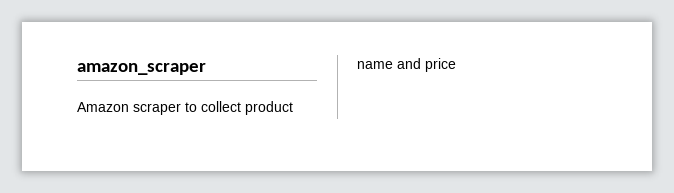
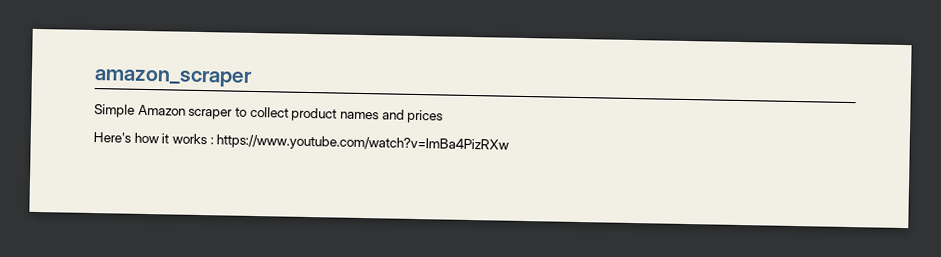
(206, 69) none -> [94,104,135,118] Simple
[357,58,456,72] name and price -> [339,109,444,124] [93,132,510,153] names and prices // Here's how it works : https://www.youtube.com/watch?v=ImBa4PizRXw

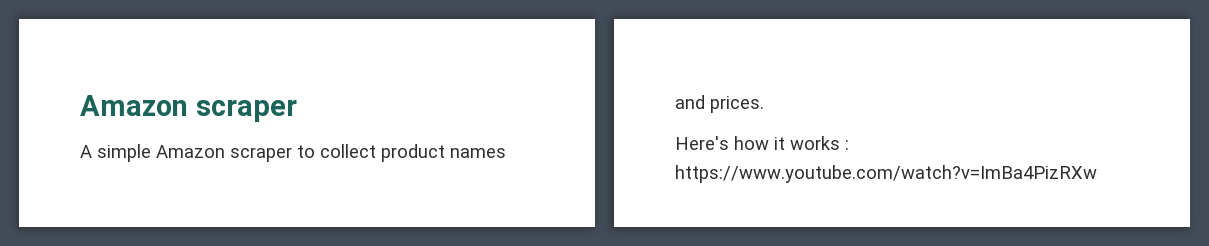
[94,69,253,88] [94,104,135,118] amazon_scraper // Simple -> [80,95,297,122] [80,144,151,162] Amazon scraper // A simple
[407,109,444,124] prices -> [710,96,764,113] prices.

